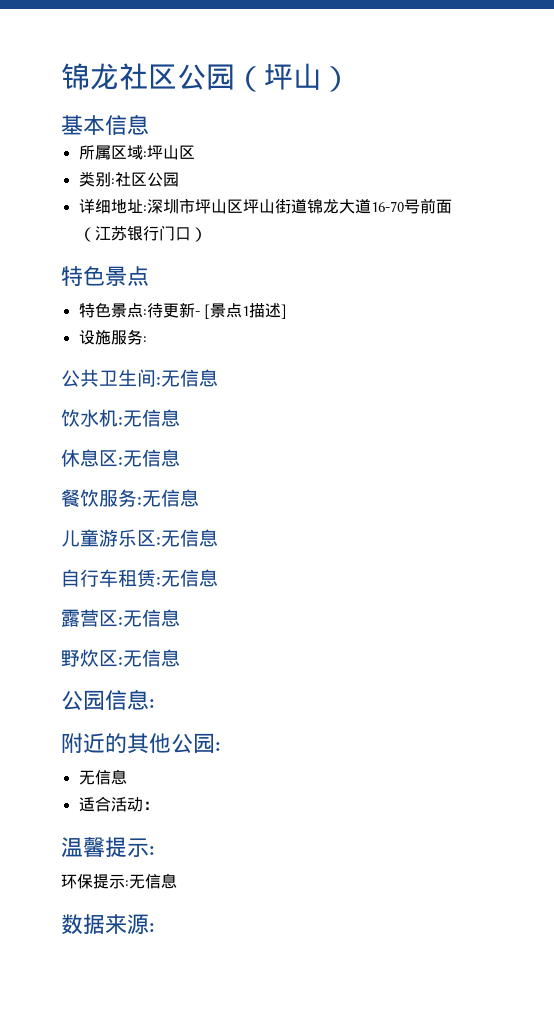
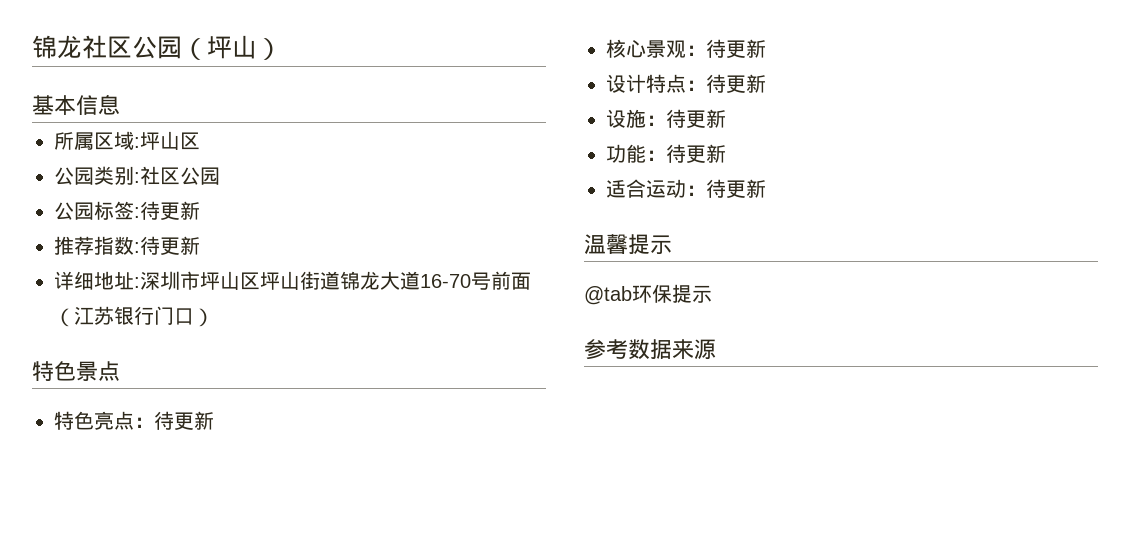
(195, 152) none -> [54,167,94,185] 公园
(179, 179) none -> [54,201,200,220] [54,236,200,255] // 公园标签:待更新 // 推荐指数:待更新
[110,302,287,319] 景点:待更新- [景点1描述] -> [94,411,214,430] [606,39,766,58] [606,74,766,93] 亮点：待更新 // 核心景观：待更新 // 设计特点：待更新
[110,329,147,345] [61,369,218,387] [61,409,180,427] [61,449,180,467] [61,489,199,507] [61,529,218,547] [61,569,218,587] [61,609,180,627] [61,649,180,667] [61,689,154,710] [61,733,220,754] [78,769,127,785] 服务: // 公共卫生间:无信息 // 饮水机:无信息 // 休息区:无信息 // 餐饮服务:无信息 // 儿童游乐区:无信息 // 自行车租赁:无信息 // 露营区:无信息 // 野炊区:无信息 // 公园信息: // 附近的其他公园: // 无信息 -> [646,109,726,128] [606,144,726,163] ：待更新 // 功能：待更新
[110,797,127,812] 活 -> [646,180,666,198] 运
(159, 805) none -> [706,179,766,198] 待更新
[149,846,154,855] : // -> [584,286,632,305] // @tab
[125,873,177,889] :无信息 // -> [584,339,628,360] // 参考
[149,923,154,932] : -> (716, 349) none

